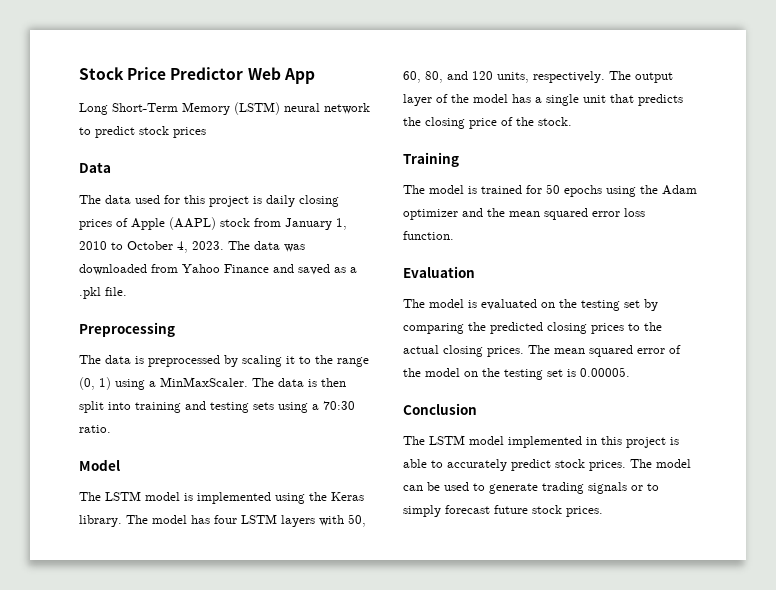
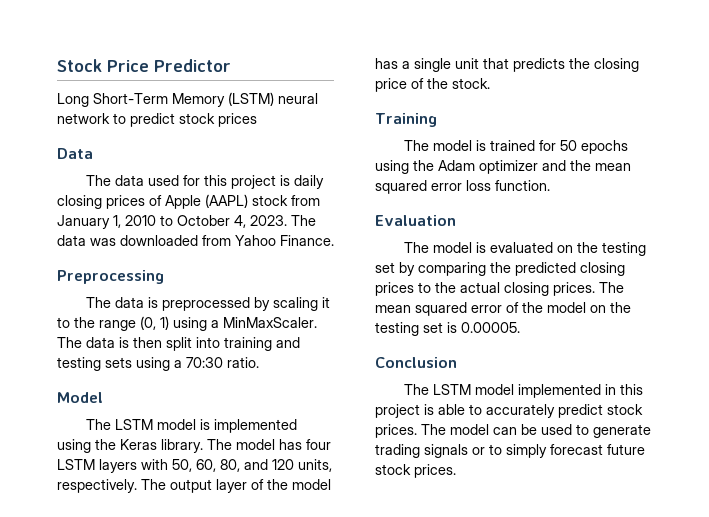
[247,67,315,84] Web App -> (231, 65) none
[224,264,357,275] [79,287,127,299] Finance and saved as a .pkl file. -> [280,235,334,246] Finance.

